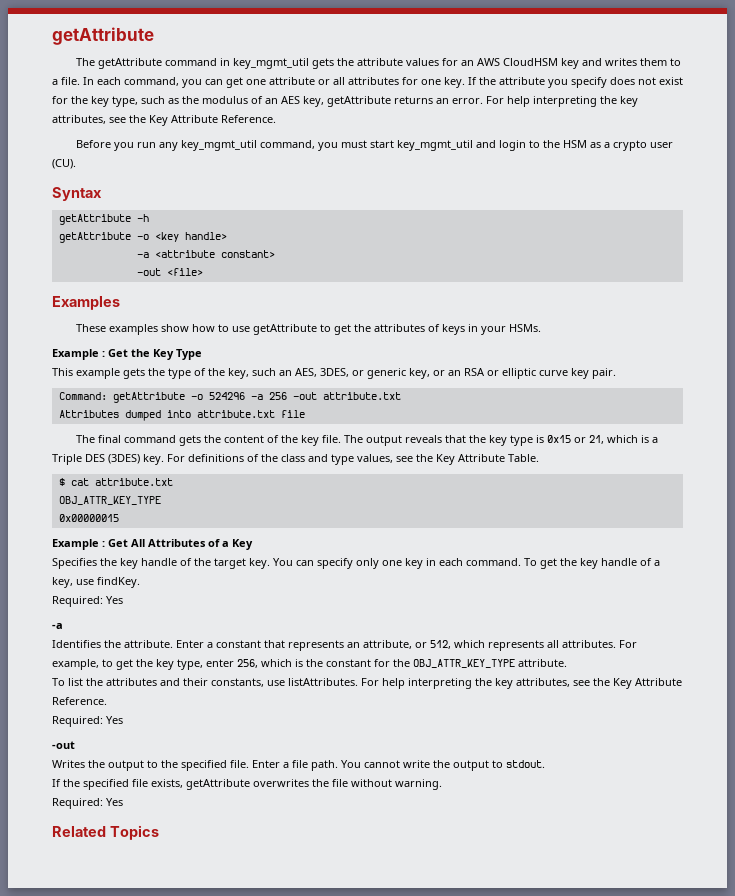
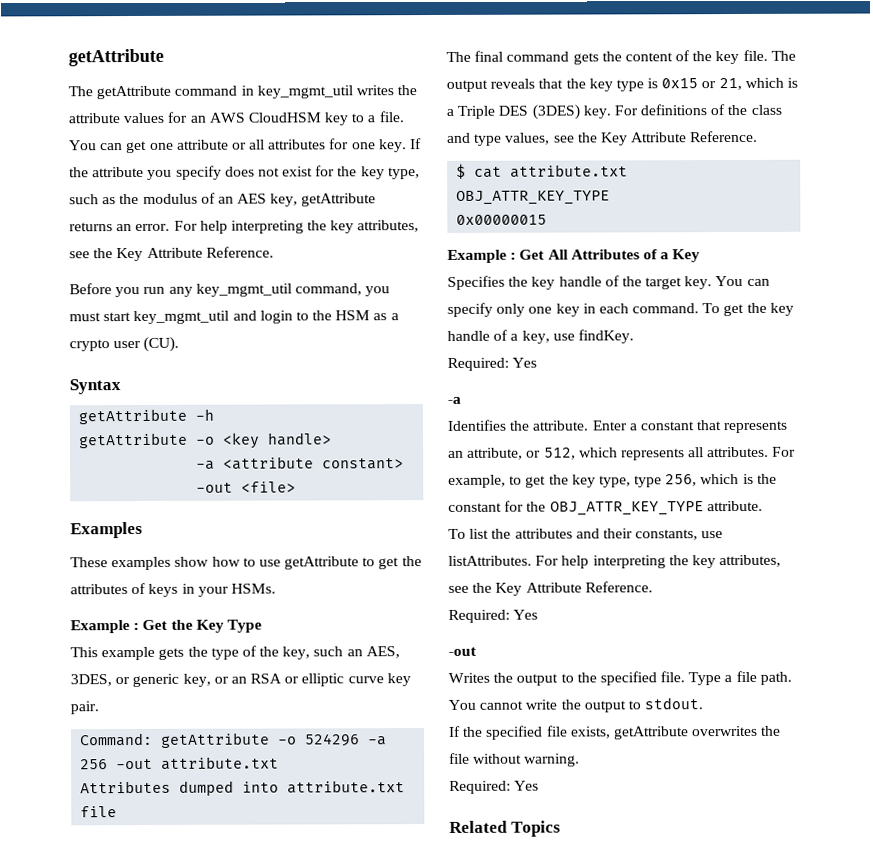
[312,58,335,69] gets -> [355,85,394,96] writes
[582,58,682,66] [52,77,202,88] and writes them to a file. In each command, you -> [351,111,404,123] [69,140,97,151] to a file. You
[508,454,539,462] Table. -> [690,130,759,143] Reference.
[206,659,234,667] enter -> [634,475,663,488] type
[252,760,280,768] Enter -> [688,672,722,686] Type

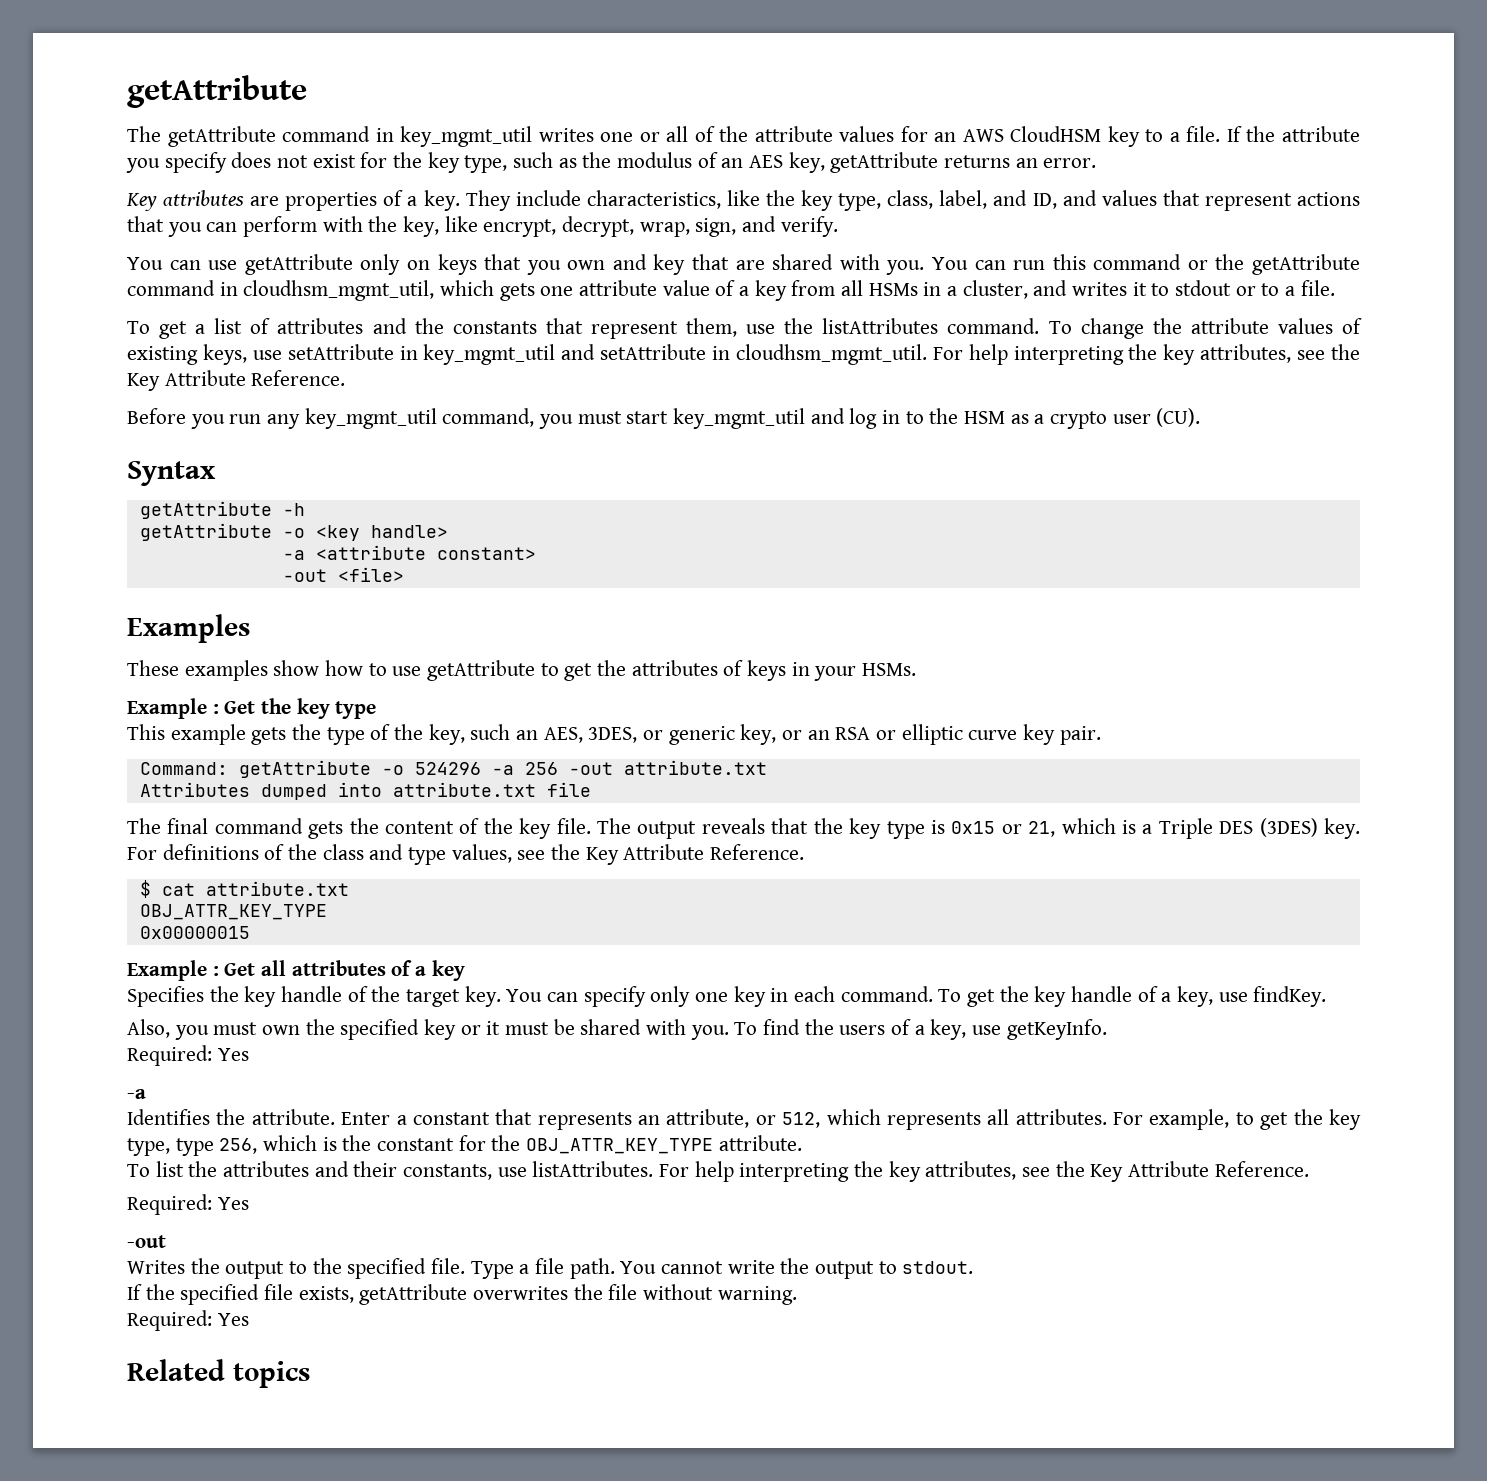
(394, 90) none -> [600,126,715,142] one or all of
[69,138,407,154] You can get one attribute or all attributes for one key. -> (1221, 134) none
(171, 227) none -> [126,190,1360,211] [127,216,838,237] [127,254,1361,275] [127,280,1335,301] [127,318,1362,339] [127,344,927,365] // Key attributes are properties of a key. They include characteristics, like the key type, class, label, and ID, and values that represent actions that you can perform with the key, like encrypt, decrypt, wrap, sign, and verify. // You can use getAttribute only on keys that you own and key that are shared with you. You can run this command or the getAttribute command in cloudhsm_mgmt_util, which gets one attribute value of a key from all HSMs in a cluster, and writes it to stdout or to a file. // To get a list of attributes and the constants that represent them, use the listAttributes command. To change the attribute values of existing keys, use setAttribute in key_mgmt_util and setAttribute in cloudhsm_mgmt_util.
[259,310,293,324] login -> [849,408,901,429] log in
[195,619,262,633] Key Type -> [296,698,377,719] key type
[547,249,701,263] All Attributes of a Key -> [261,960,465,981] all attributes of a key
(634, 336) none -> [127,1019,1107,1040] // Also, you must own the specified key or it must be shared with you. To find the users of a key, use getKeyInfo.
[510,820,561,837] Topics -> [233,1361,310,1388] topics

